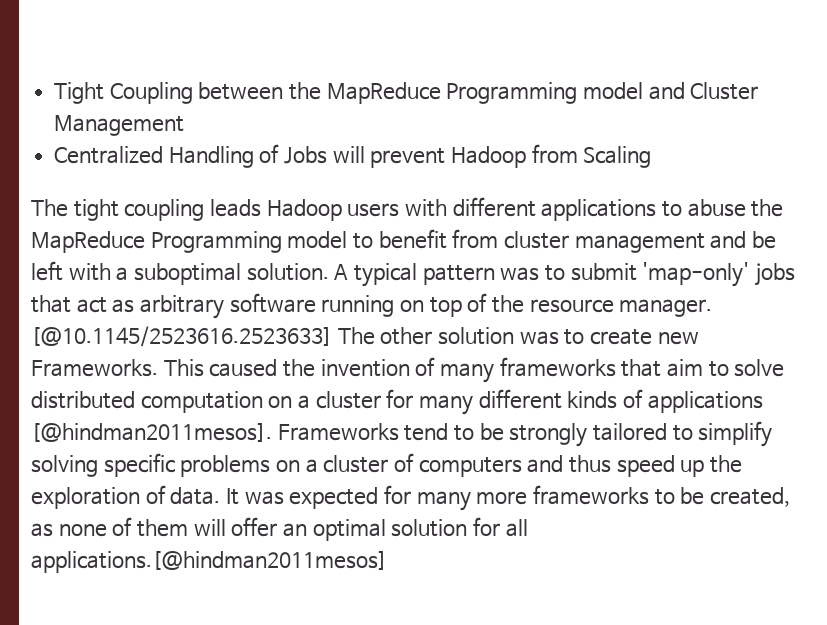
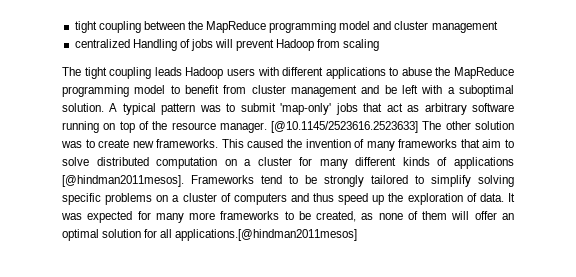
[54,82,193,104] Tight Coupling -> [74,21,141,33] tight coupling
[446,82,578,104] Programming -> [269,21,337,33] programming
[690,82,759,100] [54,115,185,136] [54,146,164,164] Cluster Management // Centralized -> [394,21,498,33] [74,39,130,48] cluster management // centralized
[284,146,328,164] Jobs -> [190,39,213,51] jobs
[583,146,652,168] Scaling -> [343,39,380,51] scaling
[150,231,282,253] Programming -> [62,85,129,97] programming
[31,359,158,377] Frameworks. -> [156,139,219,148] frameworks.

